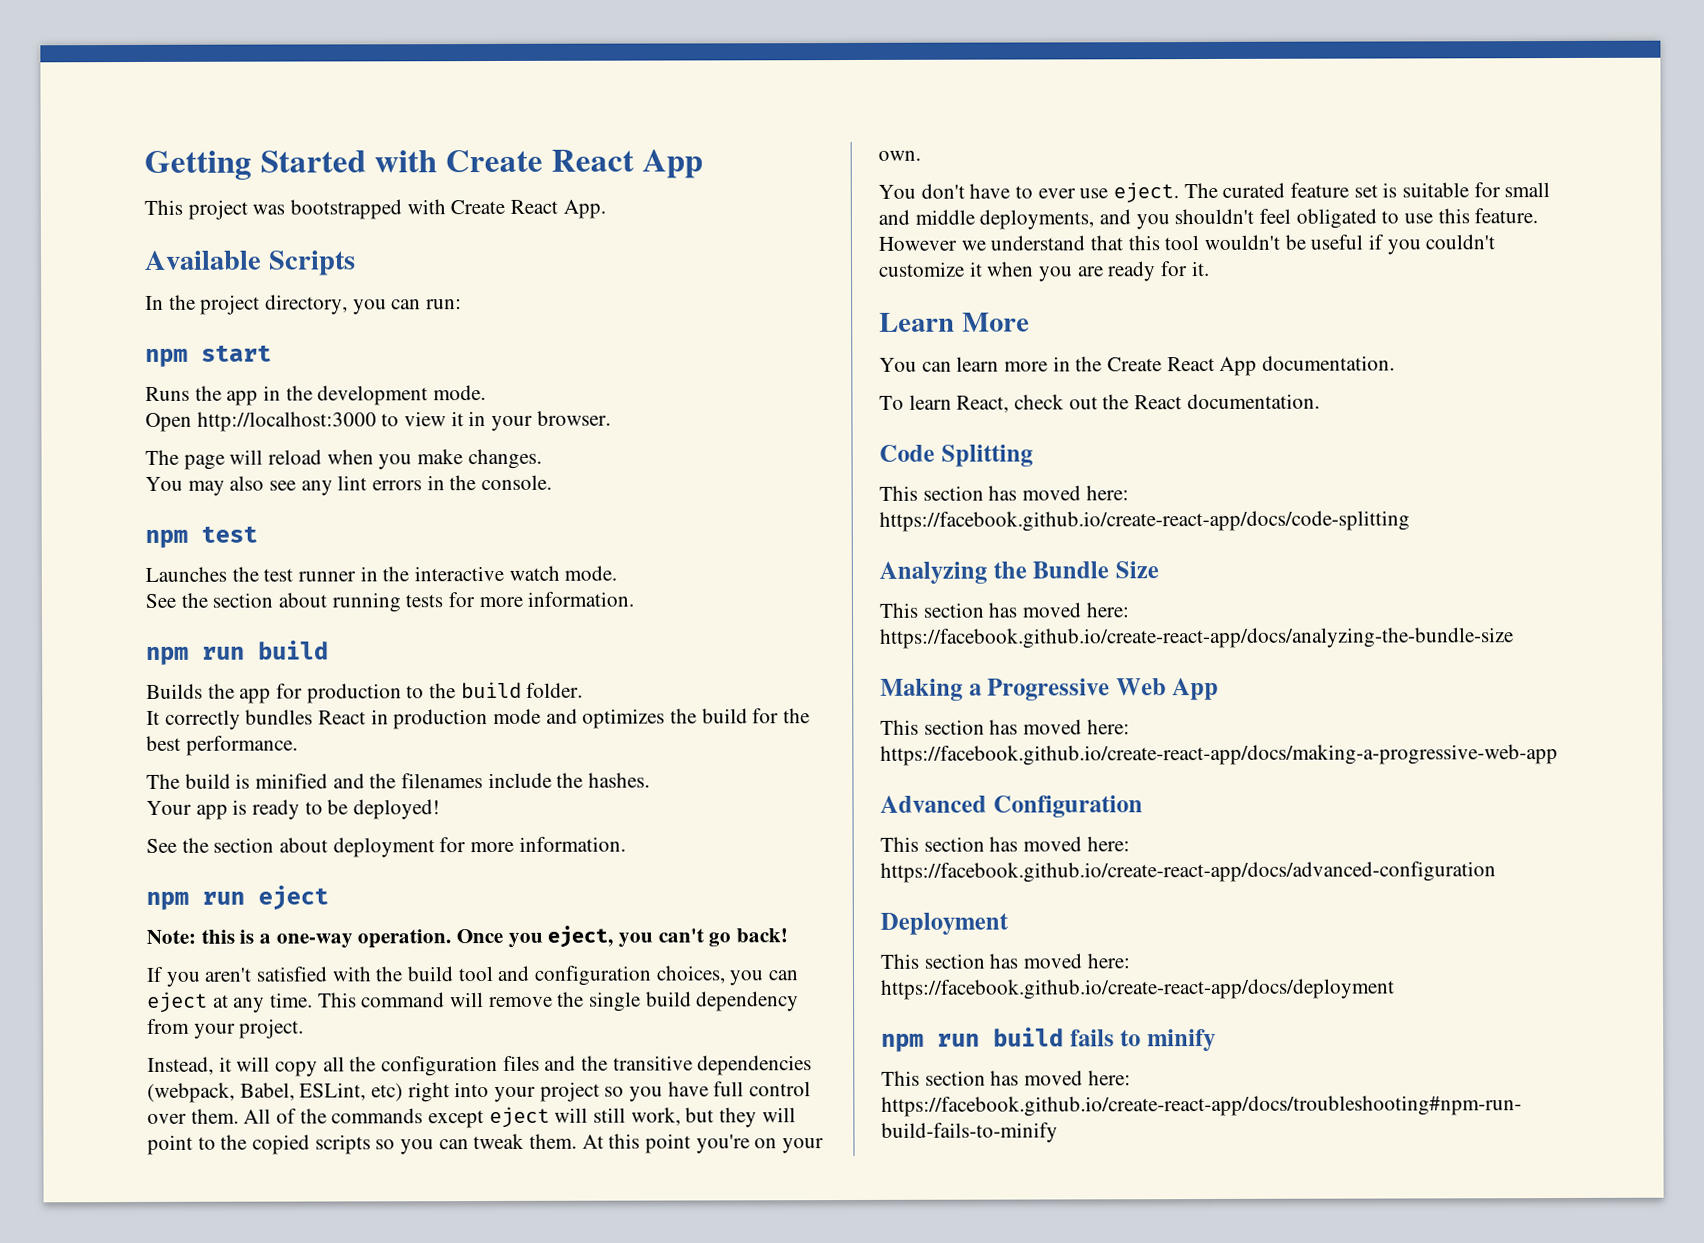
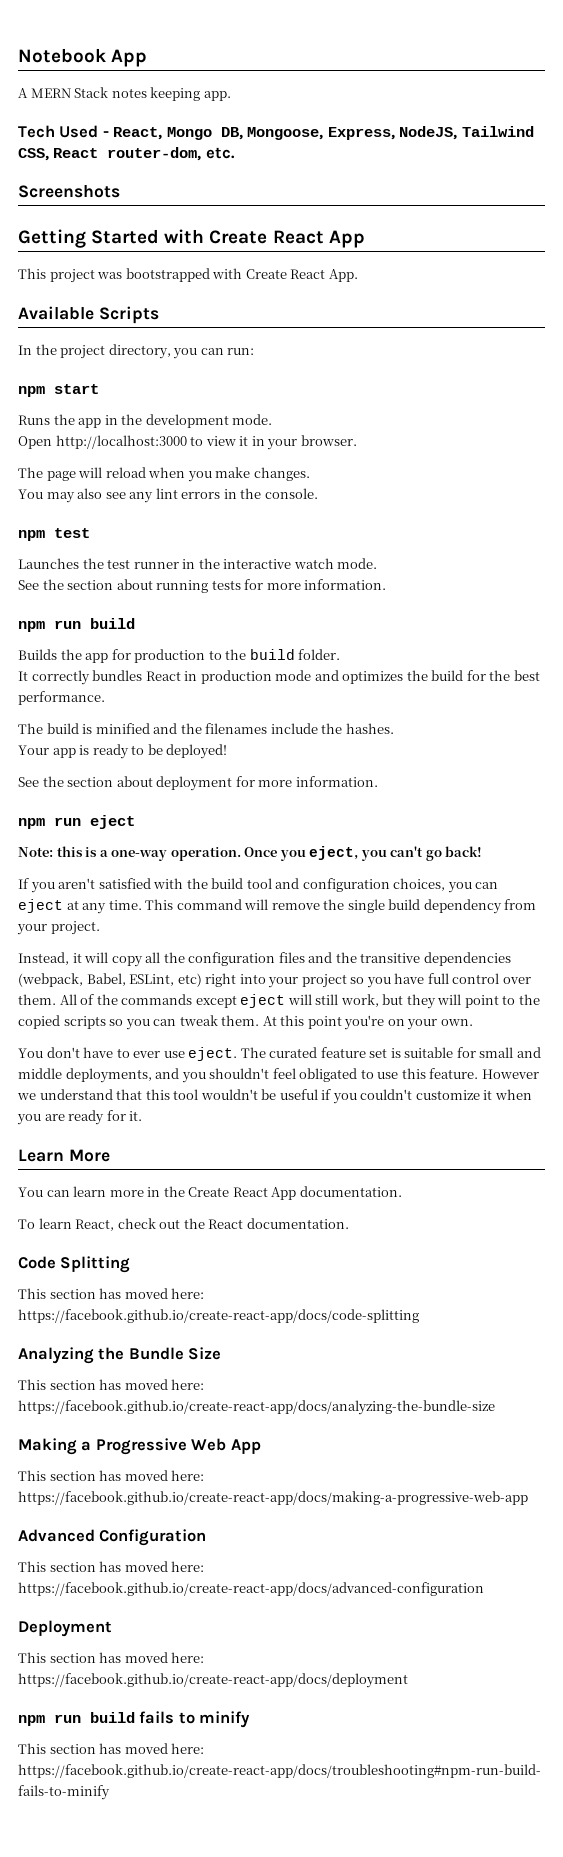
(144, 165) none -> [18,48,148,67] [18,87,231,101] [18,125,534,140] [18,147,235,161] [18,185,120,198] Notebook App // A MERN Stack notes keeping app. // Tech Used - React, Mongo DB, Mongoose, Express, NodeJS, Tailwind CSS, React router-dom, etc. // Screenshots //

